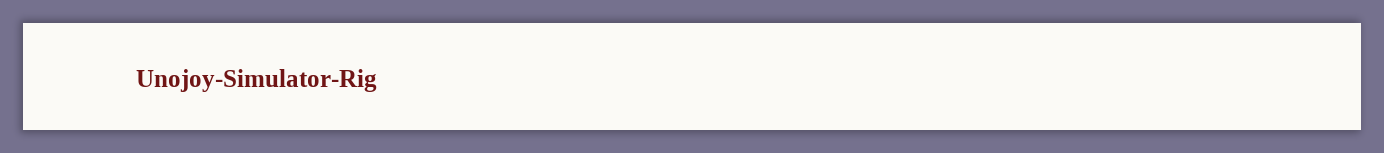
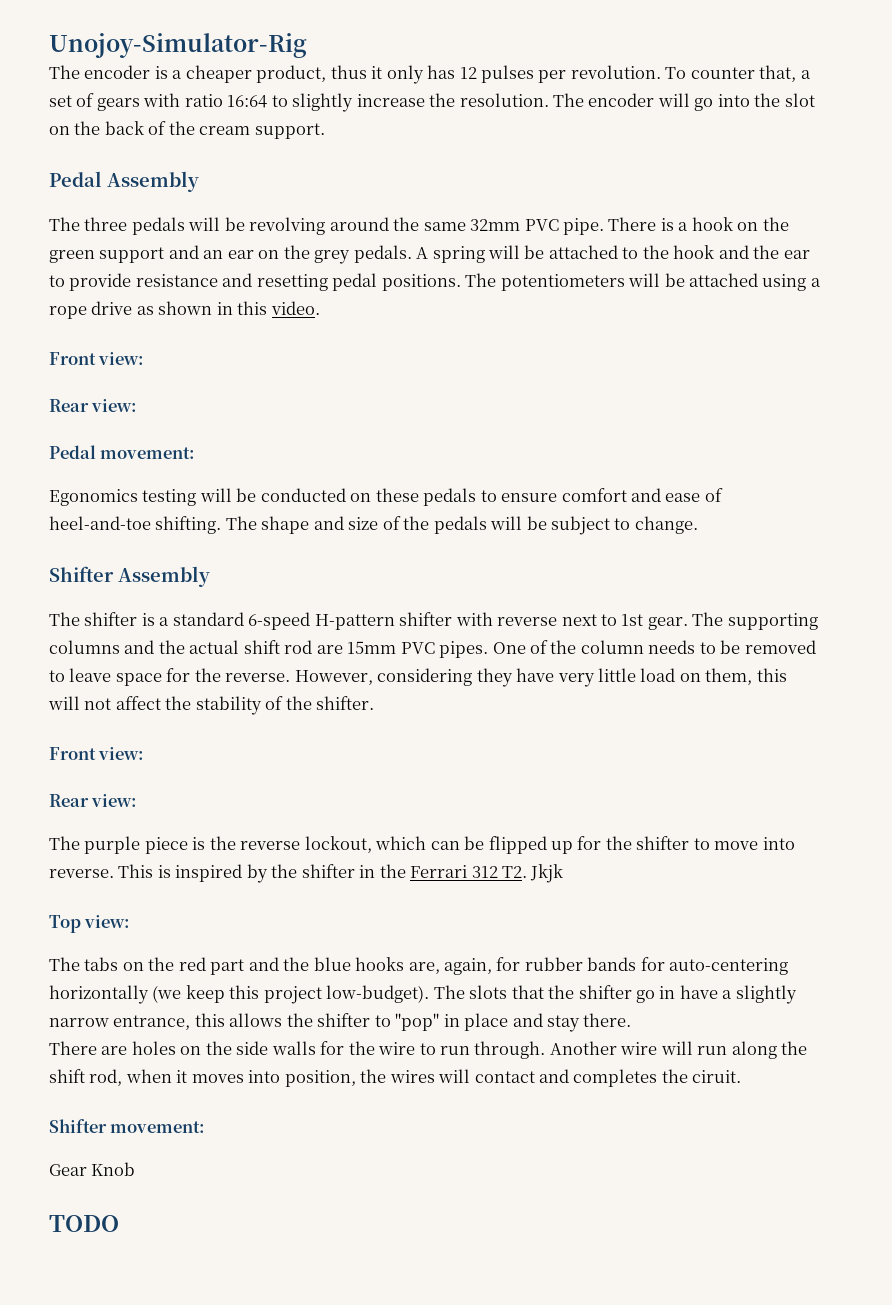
(377, 80) none -> [49,65,811,84] [49,93,815,112] [49,121,325,139] [49,171,199,192] [49,217,789,235] [49,245,810,264] [49,273,821,291] [49,301,320,319] [49,352,145,365] [49,399,138,412] [49,445,196,459] [49,488,723,506] [49,516,698,535] [49,566,210,587] [49,612,818,630] [49,640,816,658] [49,668,787,687] [48,696,375,715] [49,747,145,760] [49,794,138,807] [49,836,795,854] [49,864,564,883] [49,915,131,933] [49,957,789,975] [49,985,797,1004] [49,1013,632,1032] [49,1041,808,1059] [49,1069,742,1087] [49,1119,206,1133] [49,1162,136,1176] [49,1215,119,1232] // The encoder is a cheaper product, thus it only has 12 pulses per revolution. To counter that, a set of gears with ratio 16:64 to slightly increase the resolution. The encoder will go into the slot on the back of the cream support. // Pedal Assembly // The three pedals will be revolving around the same 32mm PVC pipe. There is a hook on the green support and an ear on the grey pedals. A spring will be attached to the hook and the ear to provide resistance and resetting pedal positions. The potentiometers will be attached using a rope drive as shown in this video. // Front view: // Rear view: // Pedal movement: // Egonomics testing will be conducted on these pedals to ensure comfort and ease of heel-and-toe shifting. The shape and size of the pedals will be subject to change. // Shifter Assembly // The shifter is a standard 6-speed H-pattern shifter with reverse next to 1st gear. The supporting columns and the actual shift rod are 15mm PVC pipes. One of the column needs to be removed to leave space for the reverse. However, considering they have very little load on them, this will not affect the stability of the shifter. // Front view: // Rear view: // The purple piece is the reverse lockout, which can be flipped up for the shifter to move into reverse. This is inspired by the shifter in the Ferrari 312 T2. Jkjk // Top view: // The tabs on the red part and the blue hooks are, again, for rubber bands for auto-centering horizontally (we keep this project low-budget). The slots that the shifter go in have a slightly narrow entrance, this allows the shifter to "pop" in place and stay there. // There are holes on the side walls for the wire to run through. Another wire will run along the shift rod, when it moves into position, the wires will contact and completes the ciruit. // Shifter movement: // Gear Knob // TODO

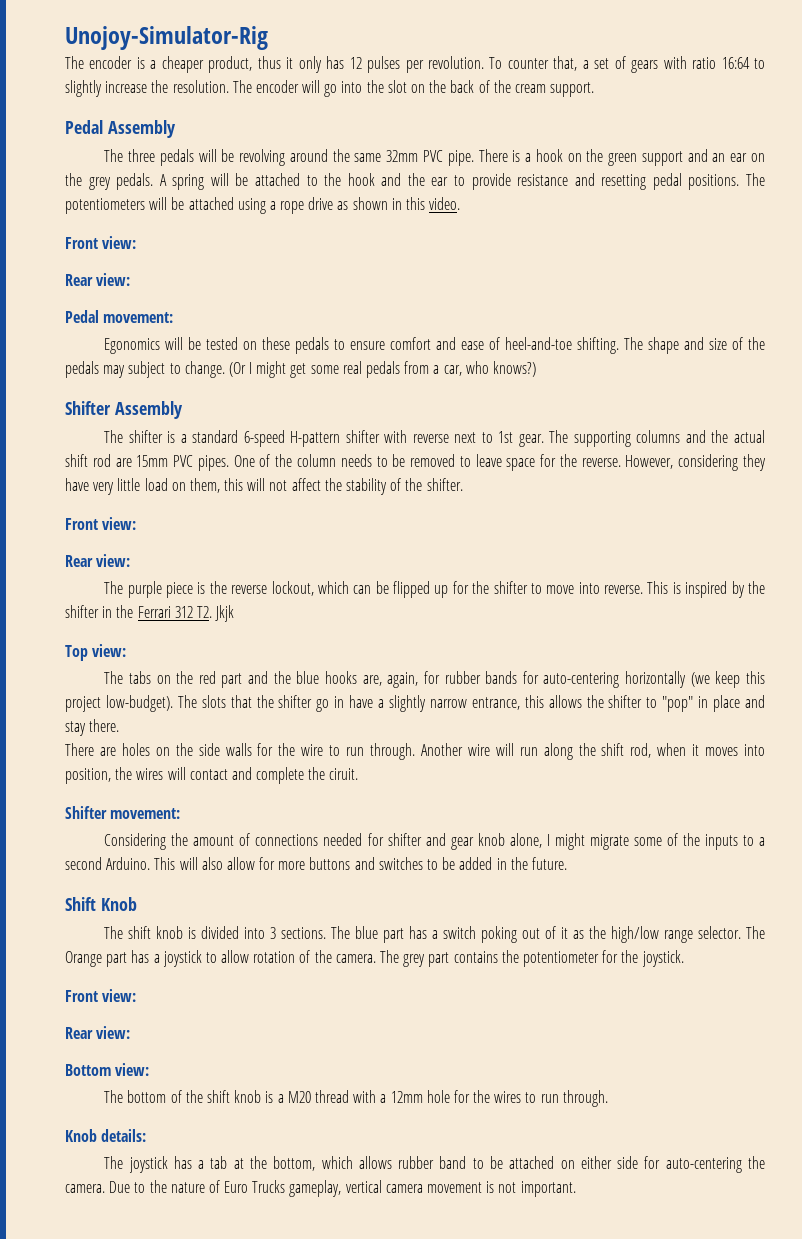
[142,488,346,506] testing will be conducted -> [165,337,239,350] will be tested
[490,516,547,530] will be -> [103,365,126,378] may
(698, 525) none -> [228,361,536,378] (Or I might get some real pedals from a car, who knows?)
[573,1069,658,1087] completes -> [256,767,305,784] complete
[49,1162,136,1176] [49,1215,119,1232] Gear Knob // TODO -> [104,833,765,850] [65,857,567,870] [65,897,137,911] [104,926,765,943] [65,950,684,967] [65,989,137,1002] [65,1026,131,1039] [65,1063,150,1076] [104,1090,608,1107] [65,1129,147,1142] [104,1156,765,1173] [65,1180,576,1197] Considering the amount of connections needed for shifter and gear knob alone, I might migrate some of the inputs to a second Arduino. This will also allow for more buttons and switches to be added in the future. // Shift Knob // The shift knob is divided into 3 sections. The blue part has a switch poking out of it as the high/low range selector. The Orange part has a joystick to allow rotation of the camera. The grey part contains the potentiometer for the joystick. // Front view: // Rear view: // Bottom view: // The bottom of the shift knob is a M20 thread with a 12mm hole for the wires to run through. // Knob details: // The joystick has a tab at the bottom, which allows rubber band to be attached on either side for auto-centering the camera. Due to the nature of Euro Trucks gameplay, vertical camera movement is not important.

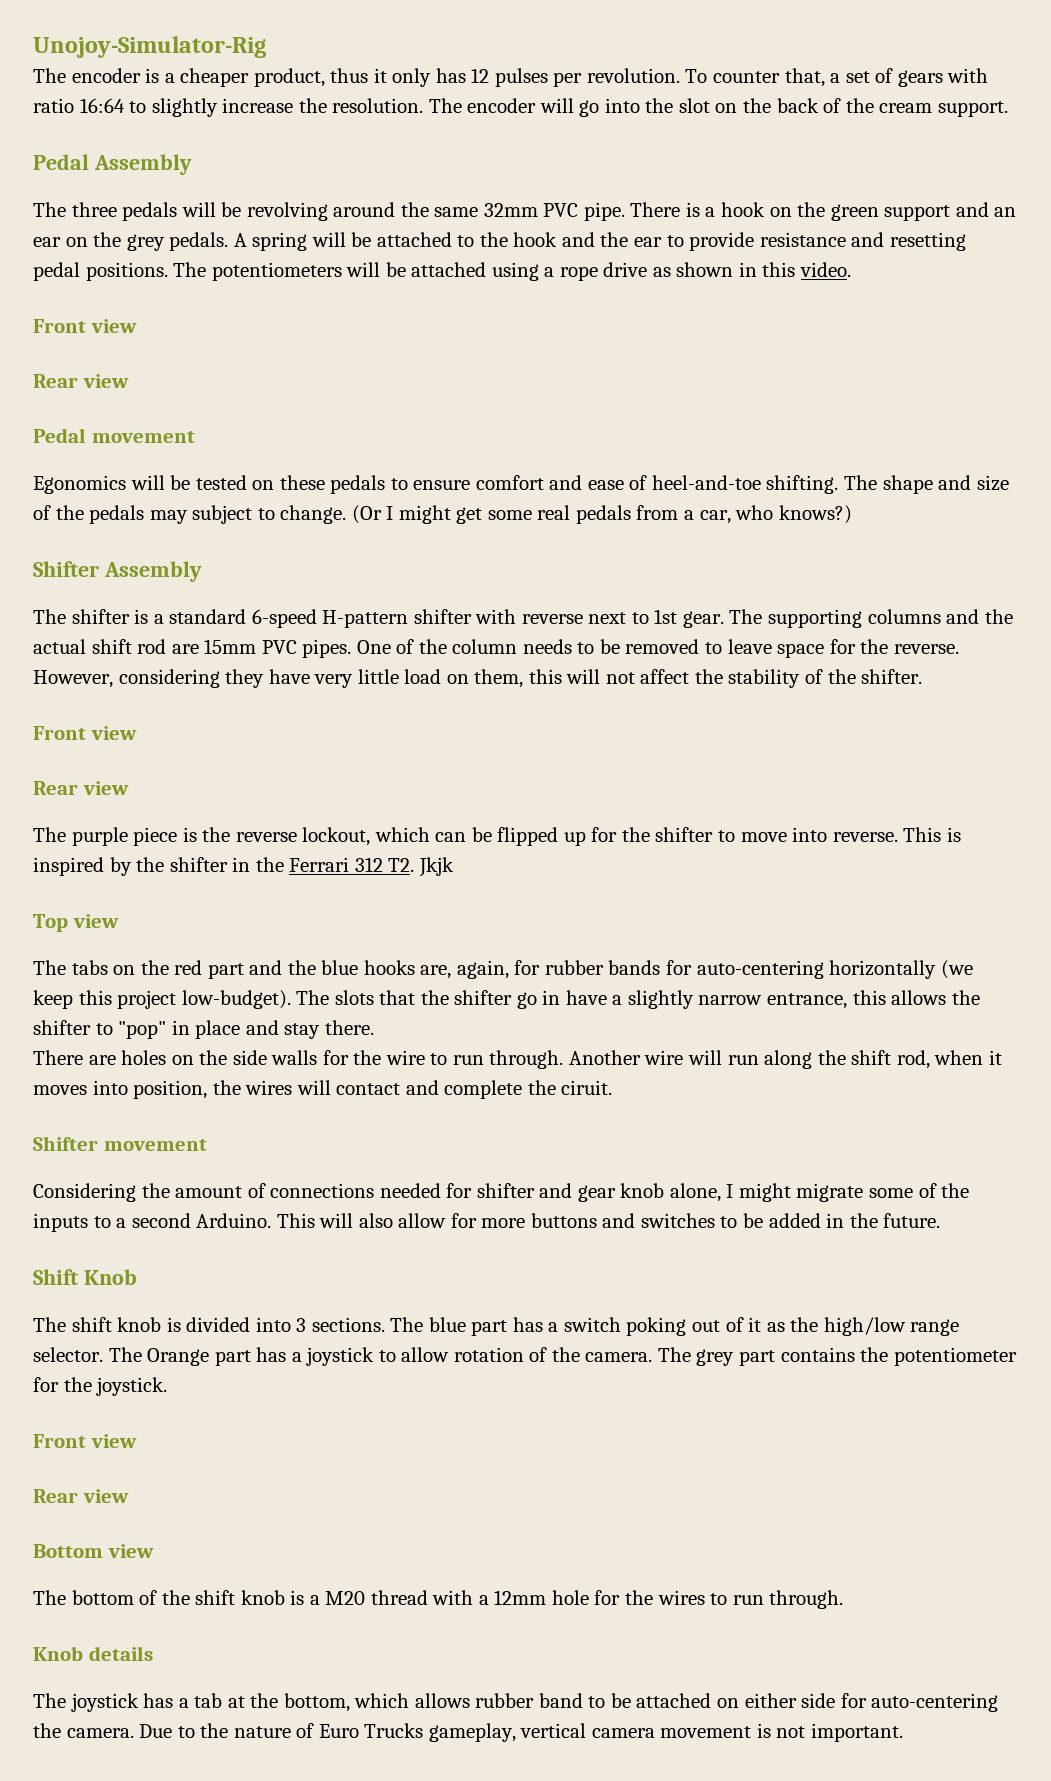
[102,236,137,249] [65,273,131,286] [65,310,174,323] view: // Rear view: // Pedal movement: -> [90,319,137,333] [33,374,129,388] [33,428,195,443] view // Rear view // Pedal movement
[102,517,137,530] [65,554,131,567] view: // Rear view: -> [90,726,137,740] [33,781,129,795] view // Rear view
[92,644,127,657] view: -> [72,914,119,928] view
[110,808,181,819] movement: -> [103,1139,207,1151] movement
[102,989,137,1002] [65,1026,131,1039] view: // Rear view: -> [90,1434,137,1448] [33,1489,129,1503] view // Rear view
[115,1063,150,1076] view: -> [107,1544,154,1558] view
[101,1129,147,1142] details: -> [88,1646,153,1661] details

